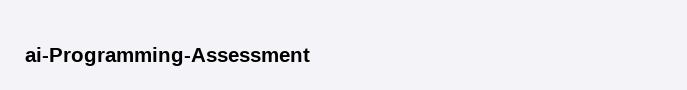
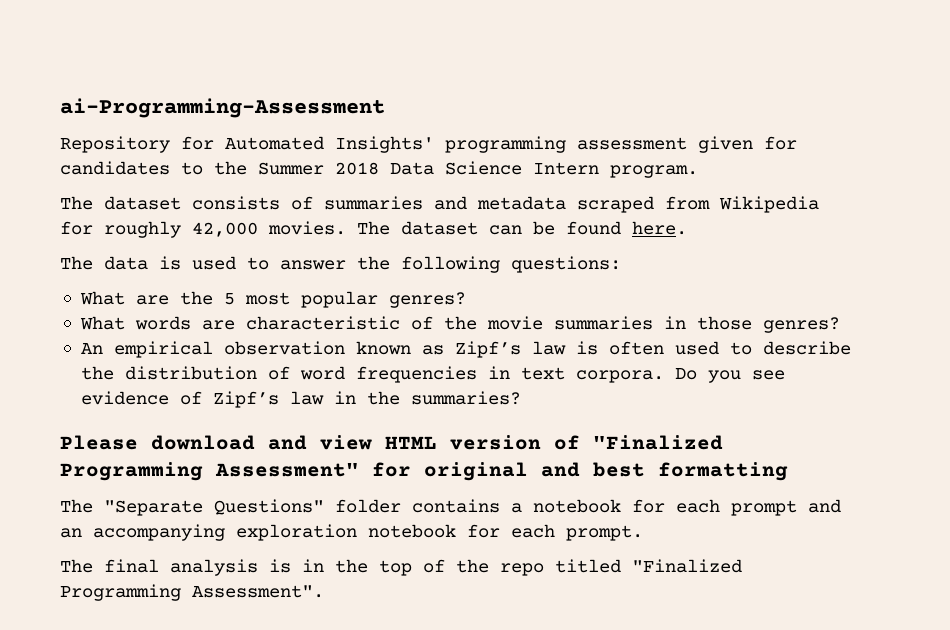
(310, 56) none -> [60,136,797,153] [60,161,698,178] [60,196,819,213] [60,221,687,238] [60,256,621,273] [79,291,466,308] [79,316,840,333] [80,341,851,358] [80,366,785,383] [80,391,521,408] [60,435,723,450] [60,462,788,481] [60,499,841,516] [60,524,643,541] [60,559,742,576] [60,584,324,601] // Repository for Automated Insights' programming assessment given for candidates to the Summer 2018 Data Science Intern program. // The dataset consists of summaries and metadata scraped from Wikipedia for roughly 42,000 movies. The dataset can be found here. // The data is used to answer the following questions: // What are the 5 most popular genres? // What words are characteristic of the movie summaries in those genres? // An empirical observation known as Zipf’s law is often used to describe the distribution of word frequencies in text corpora. Do you see evidence of Zipf’s law in the summaries? // Please download and view HTML version of "Finalized Programming Assessment" for original and best formatting // The "Separate Questions" folder contains a notebook for each prompt and an accompanying exploration notebook for each prompt. // The final analysis is in the top of the repo titled "Finalized Programming Assessment".

